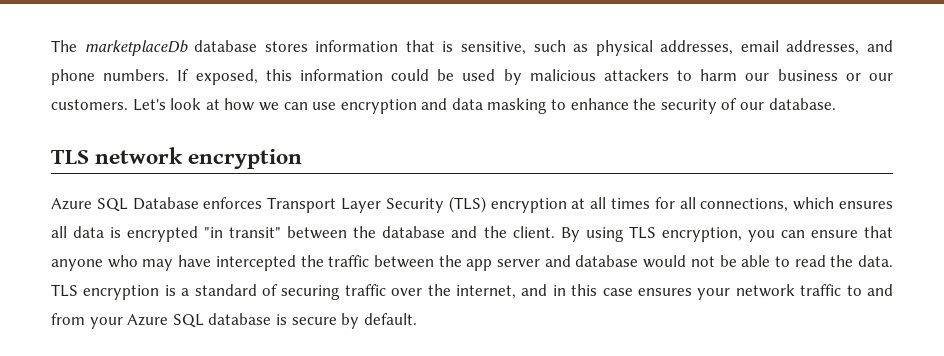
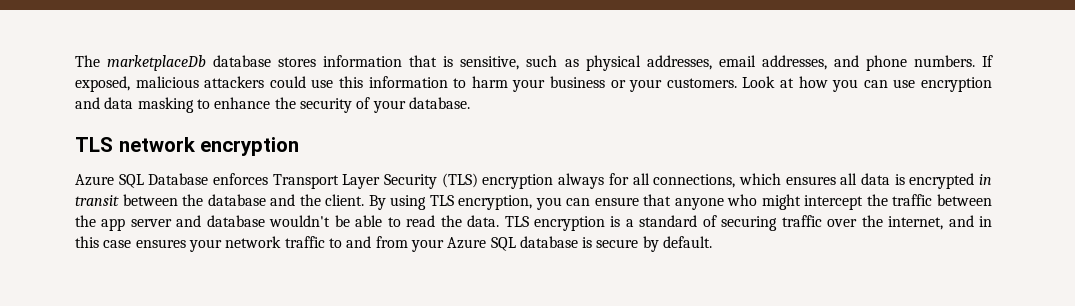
[265,69,669,85] this information could be used by malicious attackers -> [135,76,448,88] malicious attackers could use this information
[745,73,770,81] our -> [512,79,546,92] your
[868,73,893,81] [51,98,202,111] our customers. Let's look -> [629,76,776,92] your customers. Look
[258,102,279,111] we -> [832,79,859,92] you
[740,102,765,110] our -> [372,100,406,113] your
[571,197,650,209] at all times -> [558,173,605,189] always
[204,227,282,238] "in transit" -> [979,174,993,185] [75,195,119,206] in transit
[142,255,296,271] may have intercepted -> [761,194,864,210] might intercept
[643,255,715,268] would not -> [269,215,331,227] wouldn't

